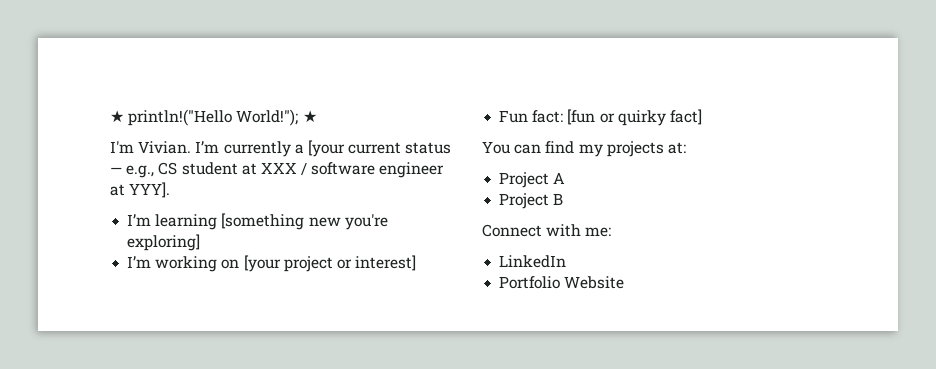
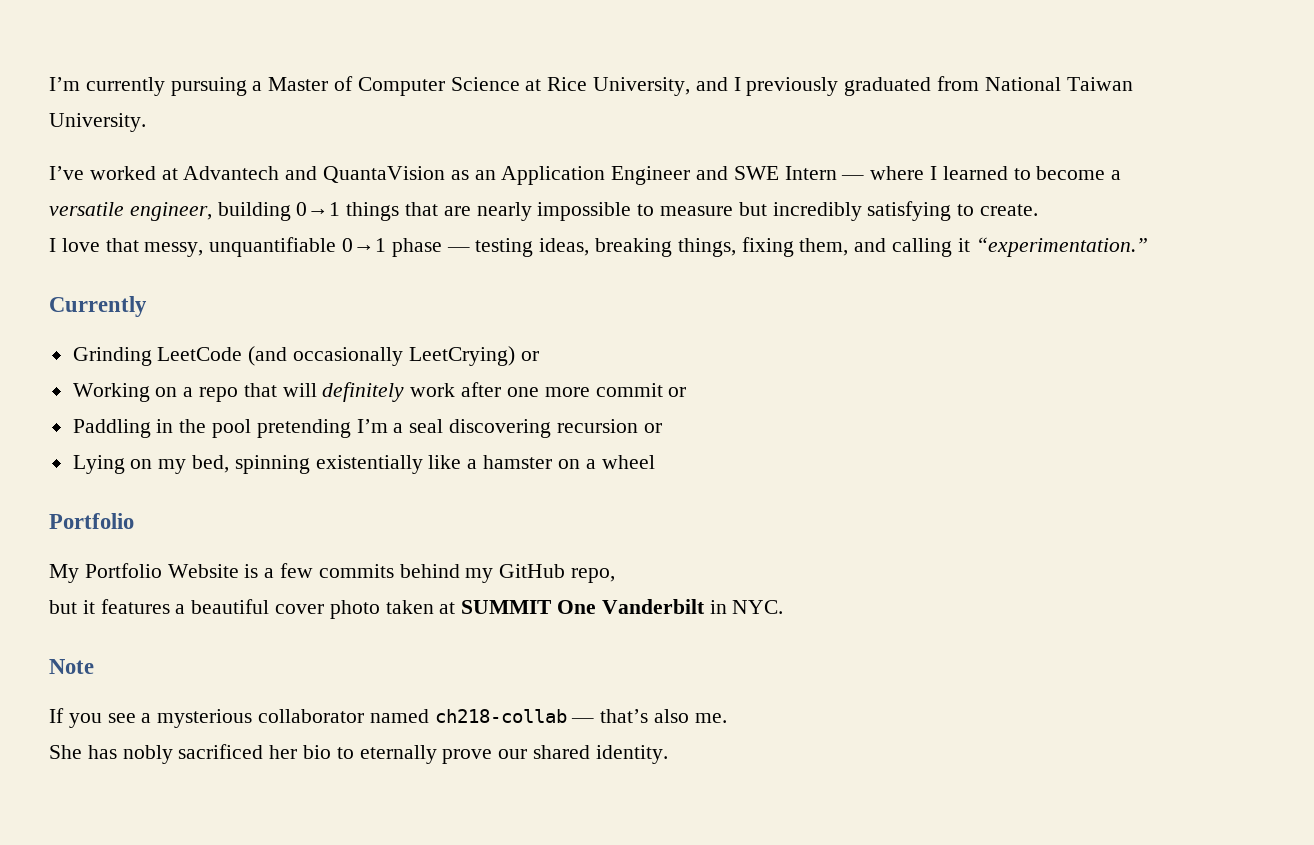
[110,109,317,126] [110,140,452,157] [110,162,445,178] [110,182,171,198] [127,213,388,230] [127,234,201,251] [127,255,417,272] [499,109,702,126] [482,141,686,157] [499,172,566,188] [499,193,564,209] [482,224,612,237] [499,255,567,268] [499,276,625,289] ★ println!("Hello World!"); ★ // I'm Vivian. I’m currently a [your current status — e.g., CS student at XXX / software engineer at YYY]. // I’m learning [something new you're exploring] // I’m working on [your project or interest] // Fun fact: [fun or quirky fact] // You can find my projects at: // Project A // Project B // Connect with me: // LinkedIn // Portfolio Website -> [49,76,1133,96] [49,113,146,132] [49,166,1122,185] [49,201,1039,221] [49,237,1148,257] [49,296,147,317] [72,346,539,366] [72,382,687,402] [72,419,662,438] [72,455,655,474] [49,513,134,529] [49,563,616,583] [49,599,784,619] [49,659,94,674] [49,708,727,728] [49,744,668,764] I’m currently pursuing a Master of Computer Science at Rice University, and I previously graduated from National Taiwan University. // I’ve worked at Advantech and QuantaVision as an Application Engineer and SWE Intern — where I learned to become a versatile engineer, building 0→1 things that are nearly impossible to measure but incredibly satisfying to create. // I love that messy, unquantifiable 0→1 phase — testing ideas, breaking things, fixing them, and calling it “experimentation.” // Currently // Grinding LeetCode (and occasionally LeetCrying) or // Working on a repo that will definitely work after one more commit or // Paddling in the pool pretending I’m a seal discovering recursion or // Lying on my bed, spinning existentially like a hamster on a wheel // Portfolio // My Portfolio Website is a few commits behind my GitHub repo, // but it features a beautiful cover photo taken at SUMMIT One Vanderbilt in NYC. // Note // If you see a mysterious collaborator named ch218-collab — that’s also me. // She has nobly sacrificed her bio to eternally prove our shared identity.

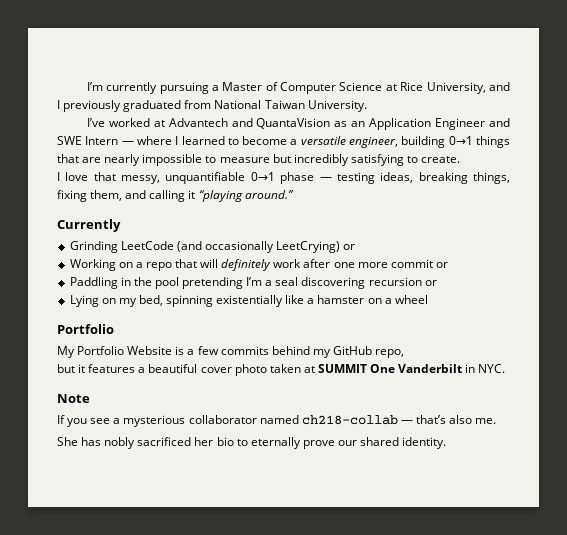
[975,237,1148,257] “experimentation.” -> [198,190,294,202] “playing around.”

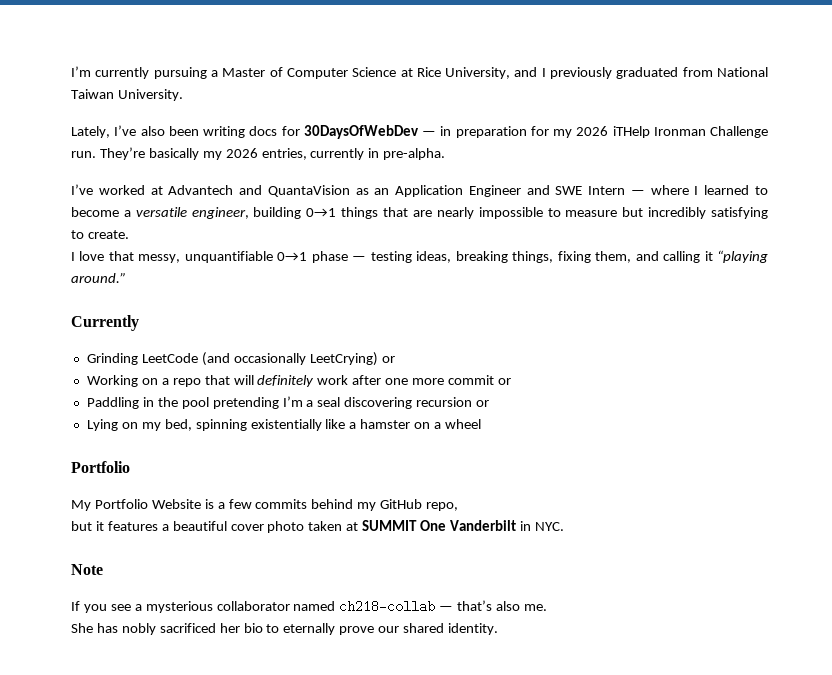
(367, 106) none -> [71,125,768,139] [71,147,446,160] // Lately, I’ve also been writing docs for 30DaysOfWebDev — in preparation for my 2026 iTHelp Ironman Challenge run. They’re basically my 2026 entries, currently in pre-alpha.

